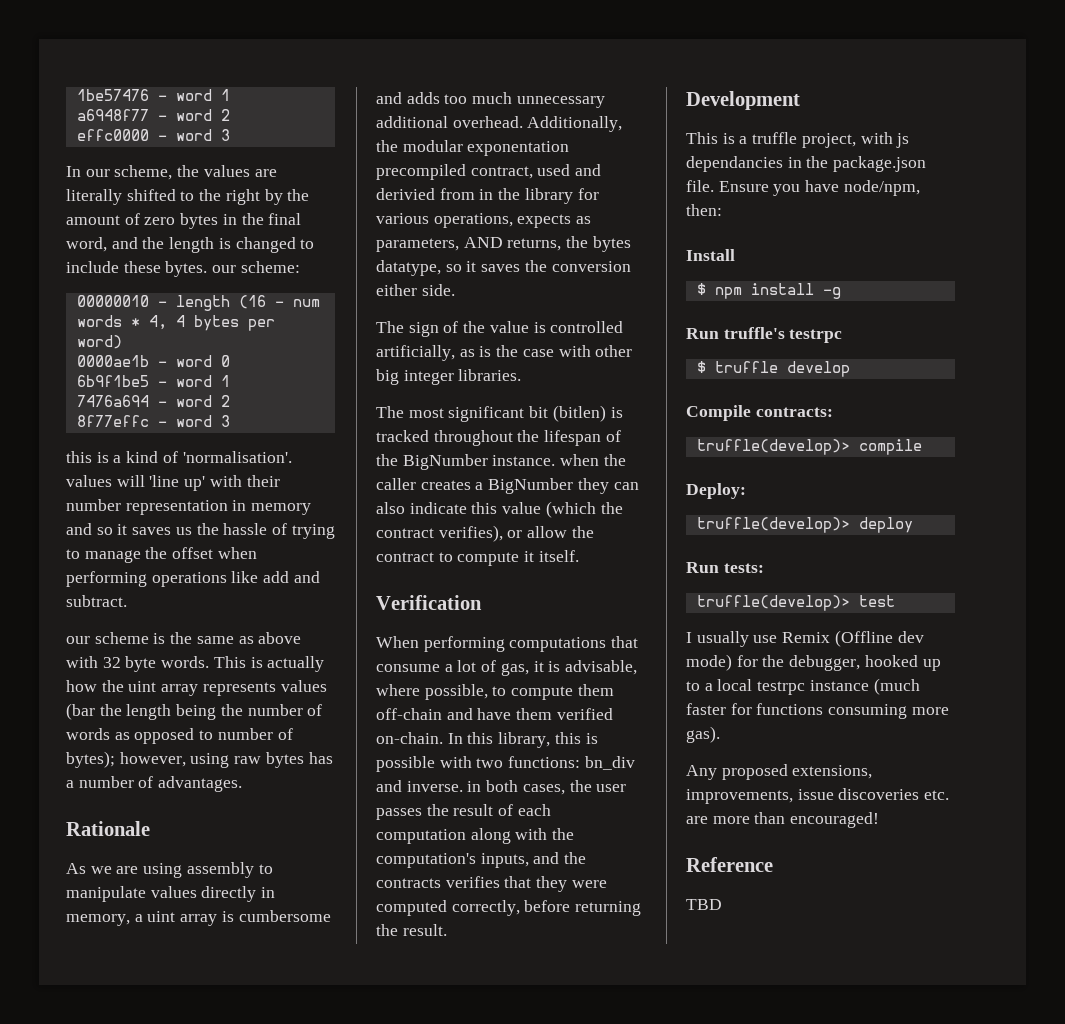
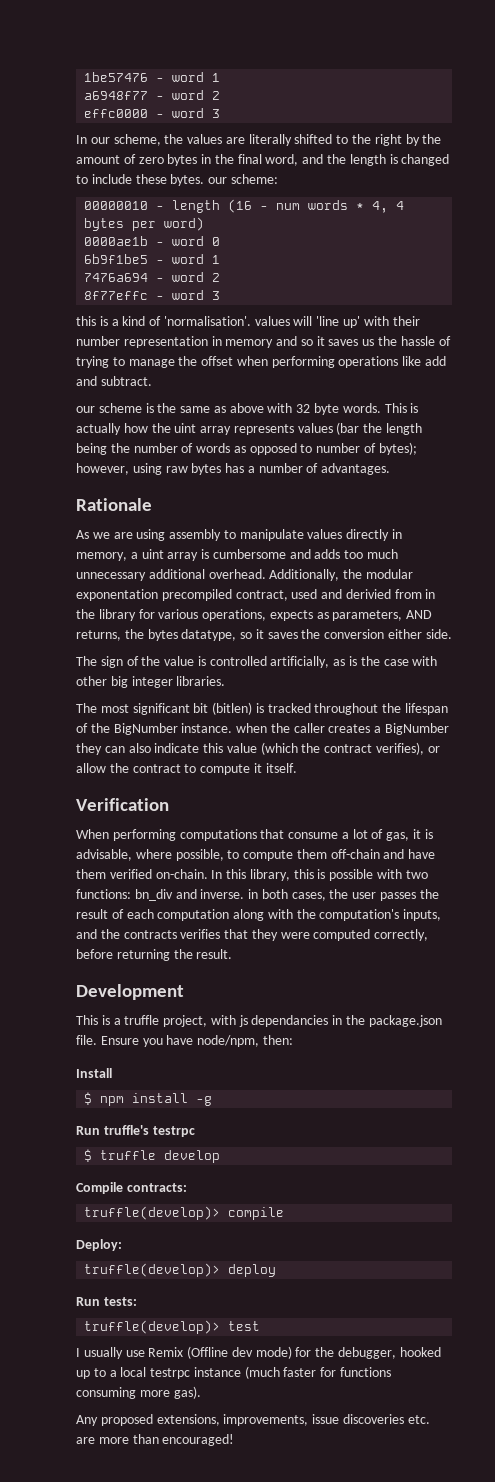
[686,857,773,872] [686,899,722,910] // Reference // TBD -> (235, 1440) none

